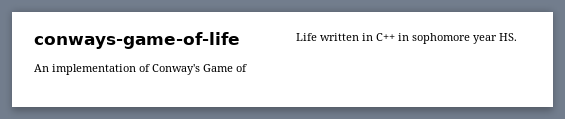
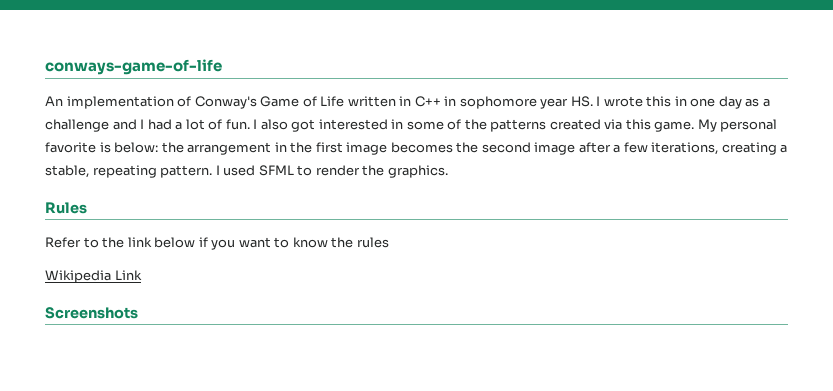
(517, 37) none -> [596,96,770,109] [45,119,778,132] [45,142,788,155] [45,165,448,178] [45,202,87,214] [45,237,389,250] [45,270,142,283] [45,307,138,319] I wrote this in one day as a challenge and I had a lot of fun. I also got interested in some of the patterns created via this game. My personal favorite is below: the arrangement in the first image becomes the second image after a few iterations, creating a stable, repeating pattern. I used SFML to render the graphics. // Rules // Refer to the link below if you want to know the rules // Wikipedia Link // Screenshots

